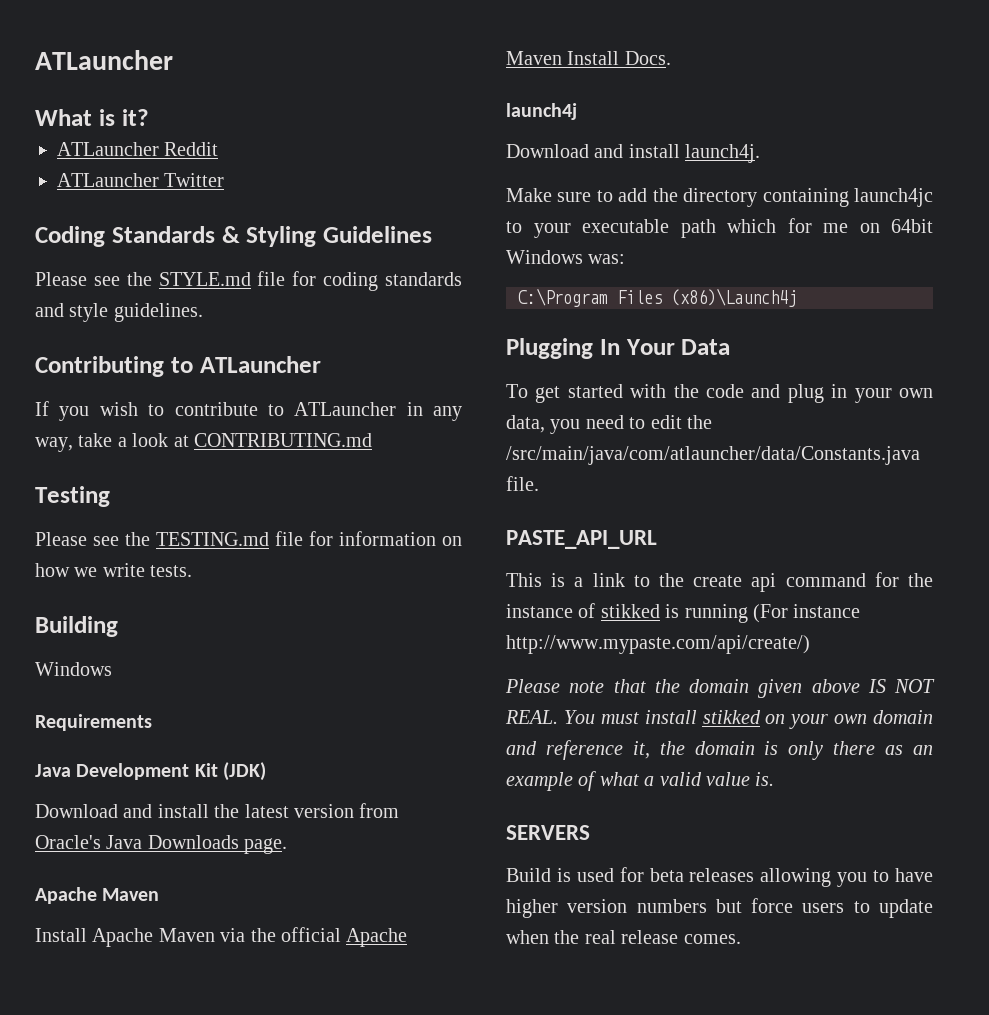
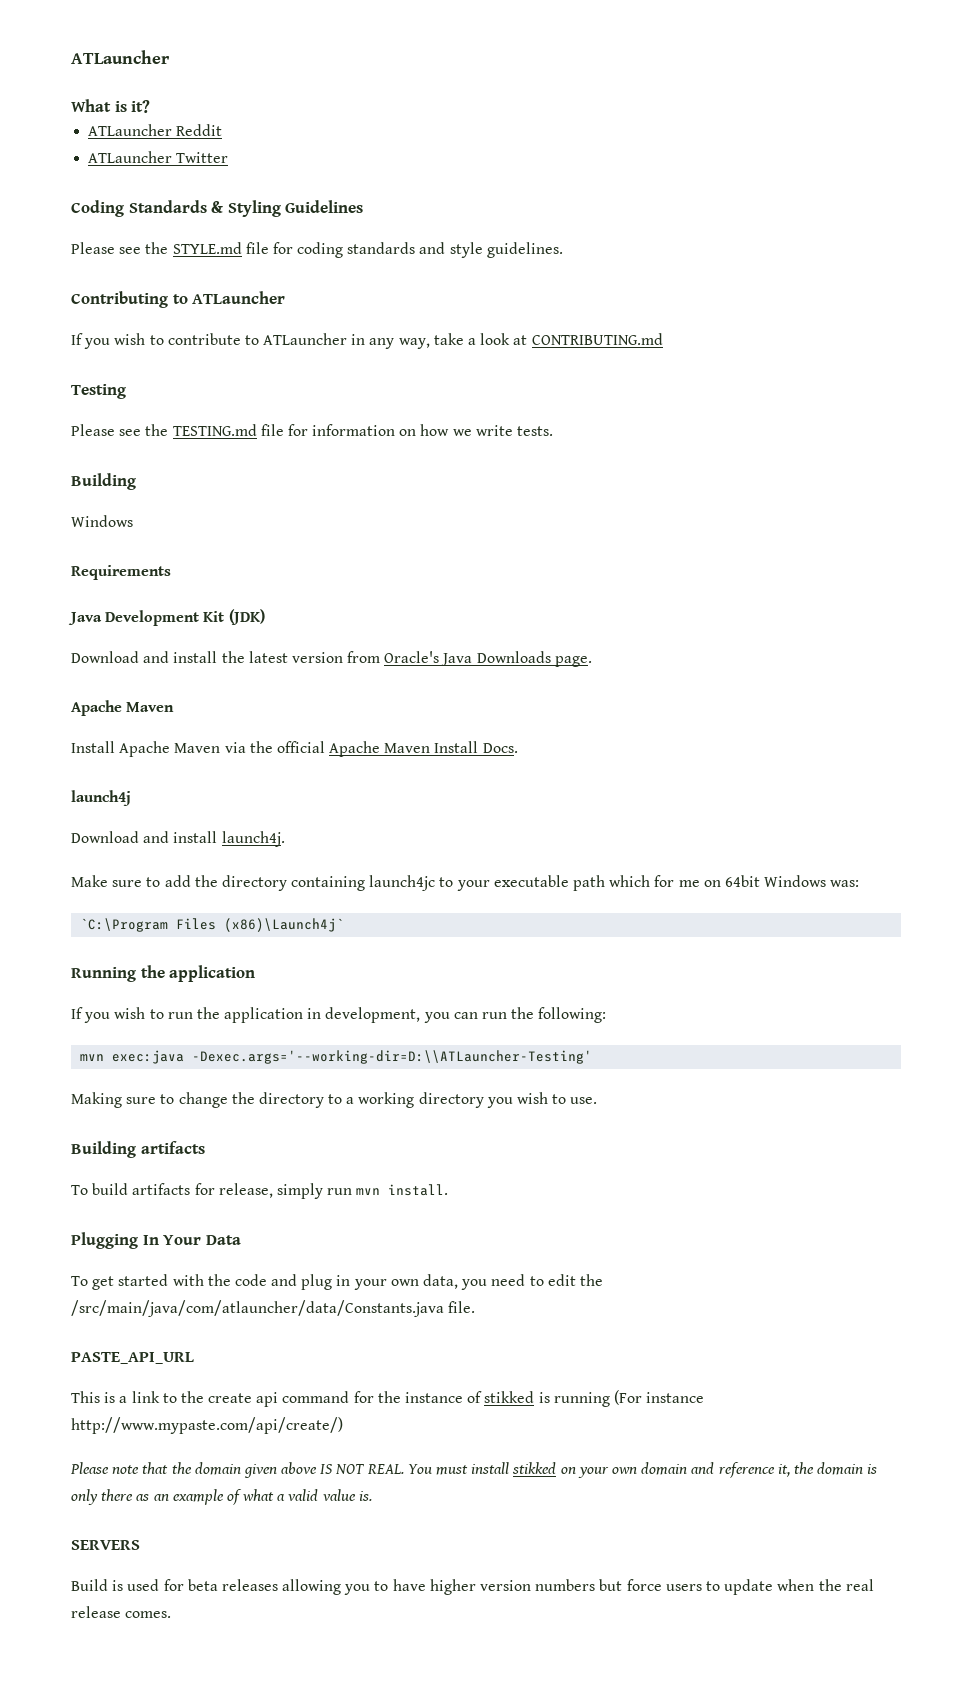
[518,288,797,307] C:\Program Files (x86)\Launch4j -> [80,918,345,932] [71,965,256,982] [71,1007,607,1023] [80,1050,593,1064] [71,1092,598,1108] [71,1141,205,1158] [71,1183,449,1199] `C:\Program Files (x86)\Launch4j` // Running the application // If you wish to run the application in development, you can run the following: // mvn exec:java -Dexec.args='--working-dir=D:\\ATLauncher-Testing' // Making sure to change the directory to a working directory you wish to use. // Building artifacts // To build artifacts for release, simply run mvn install.

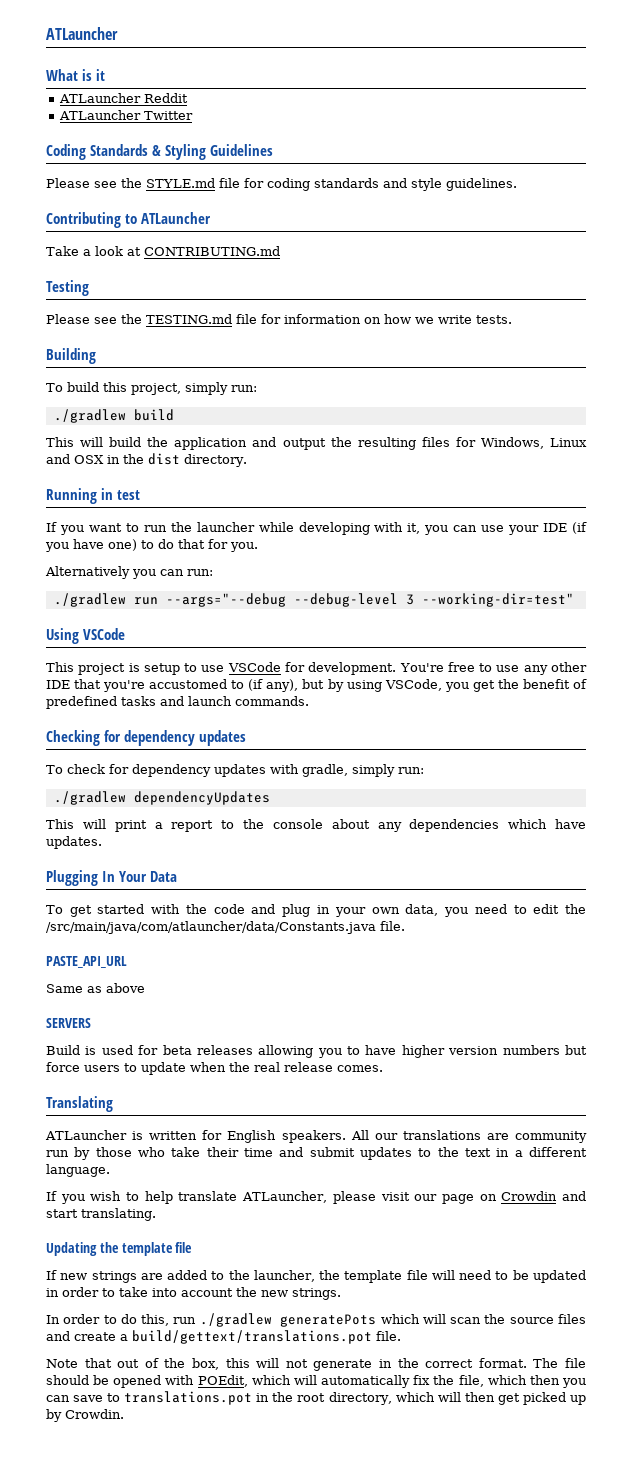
[131,100,151,113] it? -> [96,69,105,81] it
[71,333,464,349] If you wish to contribute to ATLauncher in any way, take -> [46,246,79,256] Take
[71,515,133,527] [71,565,171,580] [68,609,265,626] [71,651,592,667] [71,700,175,716] [71,741,518,757] [71,790,131,806] [71,831,285,847] [71,875,860,891] [80,918,345,932] Windows // Requirements // Java Development Kit (JDK) // Download and install the latest version from Oracle's Java Downloads page. // Apache Maven // Install Apache Maven via the official Apache Maven Install Docs. // launch4j // Download and install launch4j. // Make sure to add the directory containing launch4jc to your executable path which for me on 64bit Windows was: // `C:\Program Files (x86)\Launch4j` -> [46,382,257,395] [53,409,174,423] [46,437,587,450] [46,453,247,467] To build this project, simply run: // ./gradlew build // This will build the application and output the resulting files for Windows, Linux and OSX in the dist directory.
[140,965,256,982] [71,1007,146,1023] the application // If you wish -> [101,488,140,500] [46,522,122,535] in test // If you want
[224,1007,607,1023] [80,1050,593,1064] [71,1092,598,1108] [71,1141,205,1158] [71,1183,449,1199] application in development, you can run the following: // mvn exec:java -Dexec.args='--working-dir=D:\\ATLauncher-Testing' // Making sure to change the directory to a working directory you wish to use. // Building artifacts // To build artifacts for release, simply run mvn install. -> [196,522,587,535] [45,539,258,552] [45,566,213,579] [53,593,574,607] [46,628,125,644] [46,662,587,675] [46,679,587,692] [46,696,309,709] [46,730,246,746] [46,764,424,777] [53,791,270,805] [46,819,586,832] [46,836,102,849] launcher while developing with it, you can use your IDE (if you have one) to do that for you. // Alternatively you can run: // ./gradlew run --args="--debug --debug-level 3 --working-dir=test" // Using VSCode // This project is setup to use VSCode for development. You're free to use any other IDE that you're accustomed to (if any), but by using VSCode, you get the benefit of predefined tasks and launch commands. // Checking for dependency updates // To check for dependency updates with gradle, simply run: // ./gradlew dependencyUpdates // This will print a report to the console about any dependencies which have updates.
[71,1390,705,1407] [71,1417,343,1434] [70,1462,878,1478] [71,1489,372,1505] This is a link to the create api command for the instance of stikked is running (For instance http://www.mypaste.com/api/create/) // Please note that the domain given above IS NOT REAL. You must install stikked on your own domain and reference it, the domain is only there as an example of what a valid value is. -> [46,983,145,993] Same as above
(172, 1614) none -> [46,1096,113,1112] [45,1130,588,1143] [46,1147,587,1160] [46,1164,110,1177] [46,1191,587,1204] [46,1208,156,1221] [46,1242,193,1256] [46,1270,587,1283] [46,1287,341,1300] [46,1313,586,1327] [46,1330,401,1344] [46,1358,587,1371] [46,1375,586,1388] [46,1391,586,1405] [46,1409,124,1422] // Translating // ATLauncher is written for English speakers. All our translations are community run by those who take their time and submit updates to the text in a different language. // If you wish to help translate ATLauncher, please visit our page on Crowdin and start translating. // Updating the template file // If new strings are added to the launcher, the template file will need to be updated in order to take into account the new strings. // In order to do this, run ./gradlew generatePots which will scan the source files and create a build/gettext/translations.pot file. // Note that out of the box, this will not generate in the correct format. The file should be opened with POEdit, which will automatically fix the file, which then you can save to translations.pot in the root directory, which will then get picked up by Crowdin.

